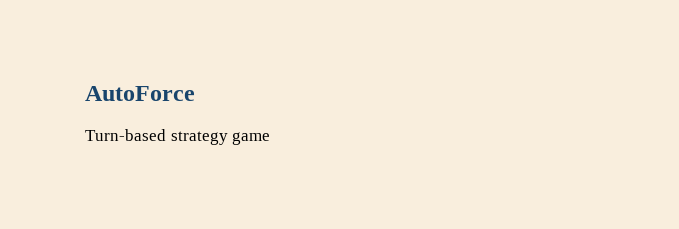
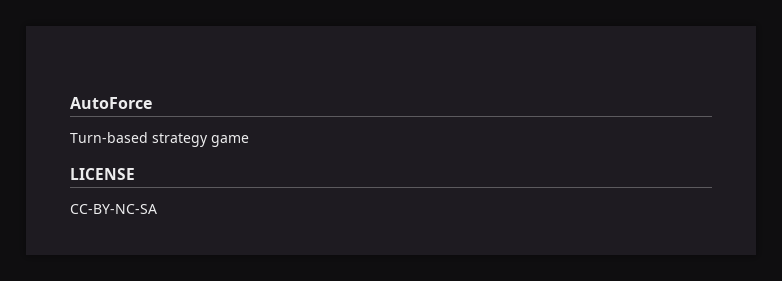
(271, 138) none -> [70,168,135,180] [70,204,157,214] // LICENSE // CC-BY-NC-SA

